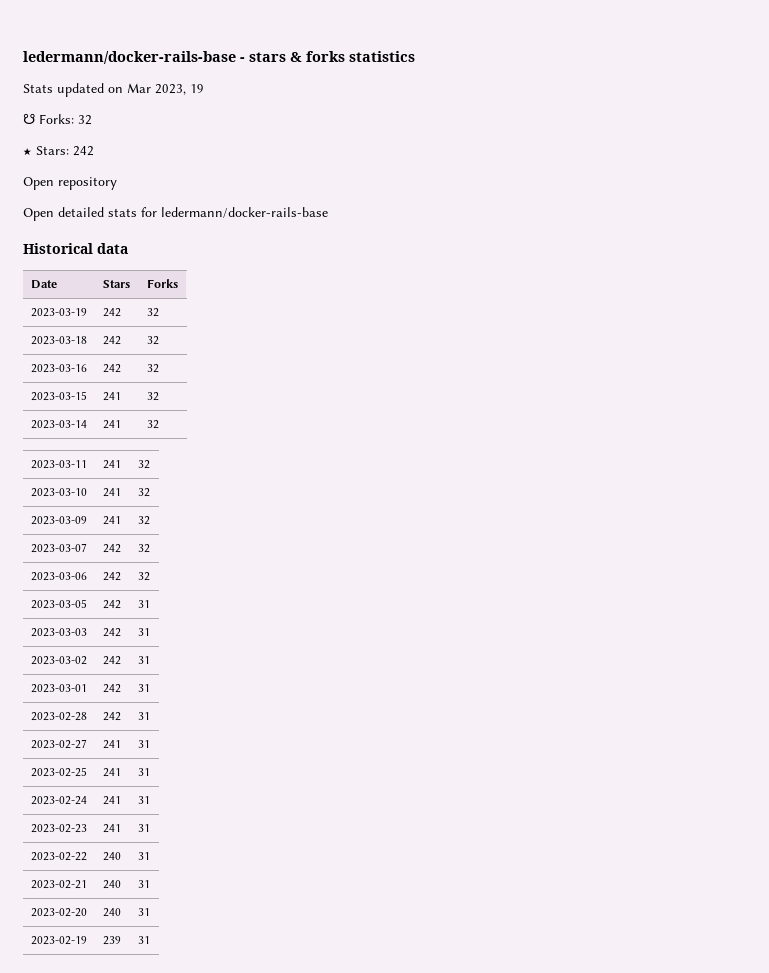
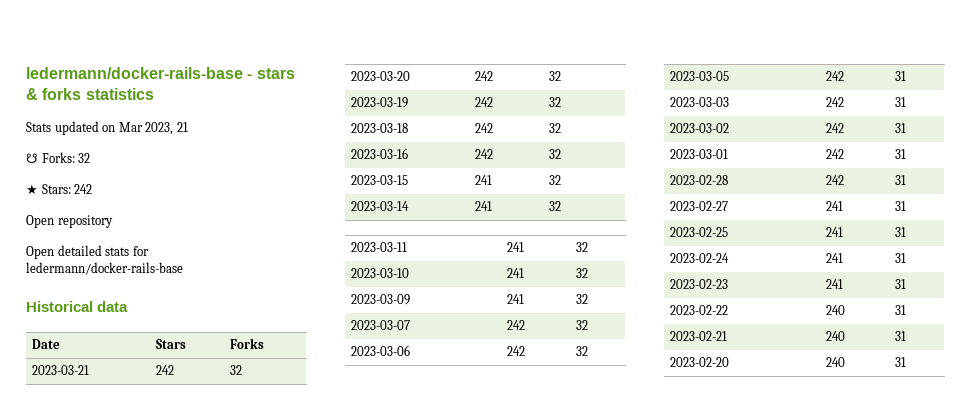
[190,84,204,93] 19 -> [176,122,188,132] 21
(178, 283) none -> [31,365,89,375] [155,365,174,375] [229,365,242,375] [350,71,410,81] [474,71,493,81] [548,71,561,81] // 2023-03-21 | 242 | 32 // 2023-03-20 | 242 | 32
[30,936,87,945] [102,936,121,945] [137,936,150,944] // 2023-02-19 | 239 | 31 -> (906, 362) none

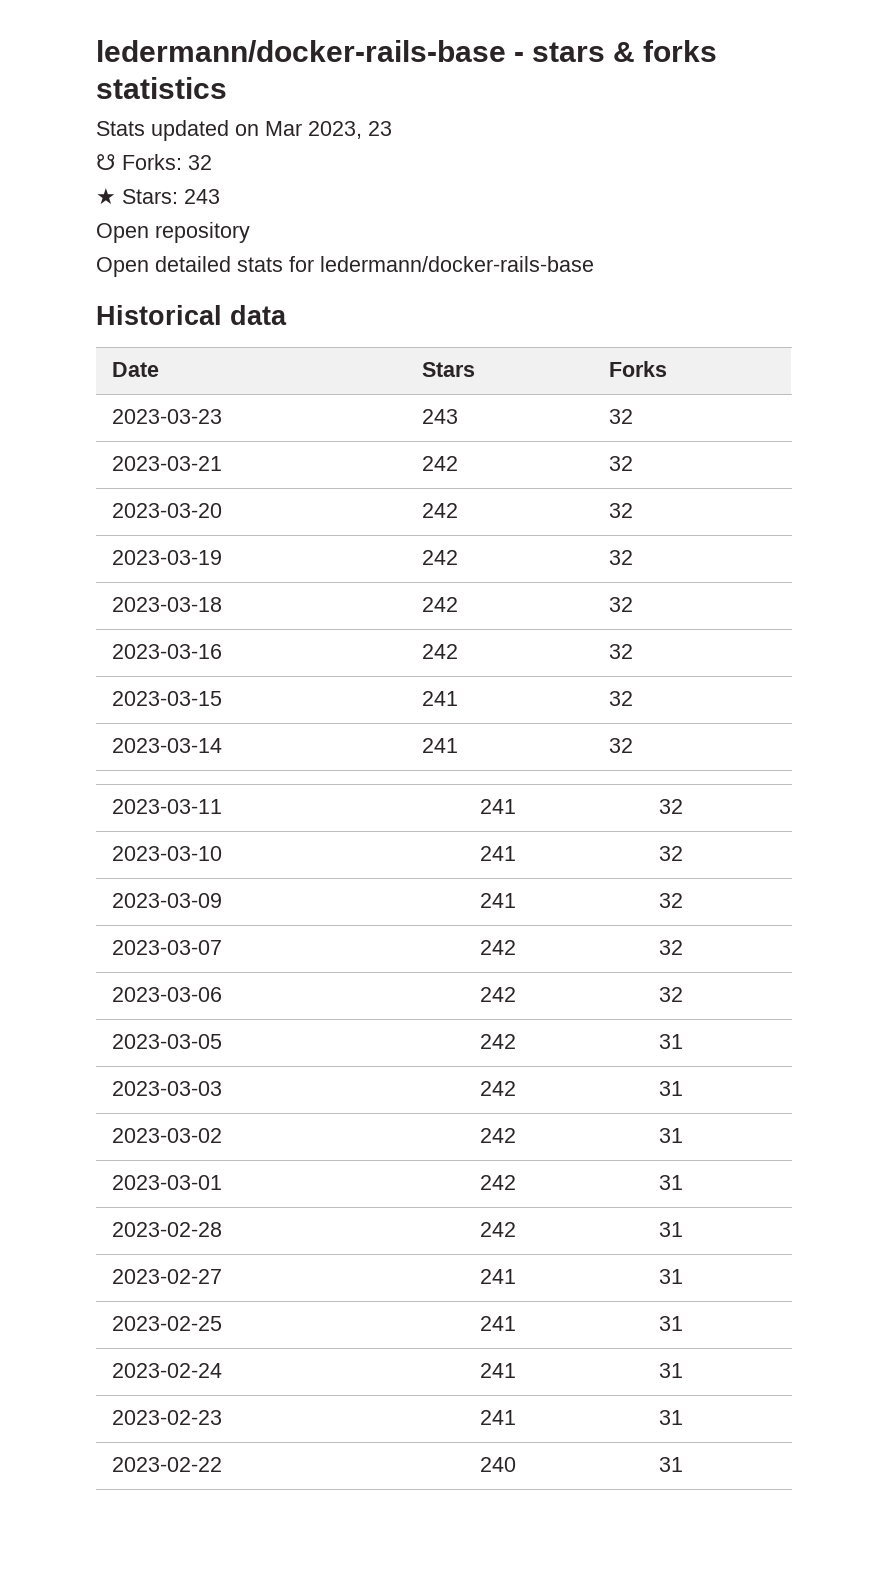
[176,122,188,132] 21 -> [368,121,392,136] 23
[74,184,93,194] 242 -> [184,189,220,204] 243
(264, 343) none -> [112,409,223,424] [422,409,459,424] [609,409,634,424] // 2023-03-23 | 243 | 32
[669,331,727,341] [825,331,845,341] [894,331,906,341] [669,357,729,367] [825,357,845,367] [894,357,906,367] // 2023-02-21 | 240 | 31 // 2023-02-20 | 240 | 31 -> (684, 1464) none

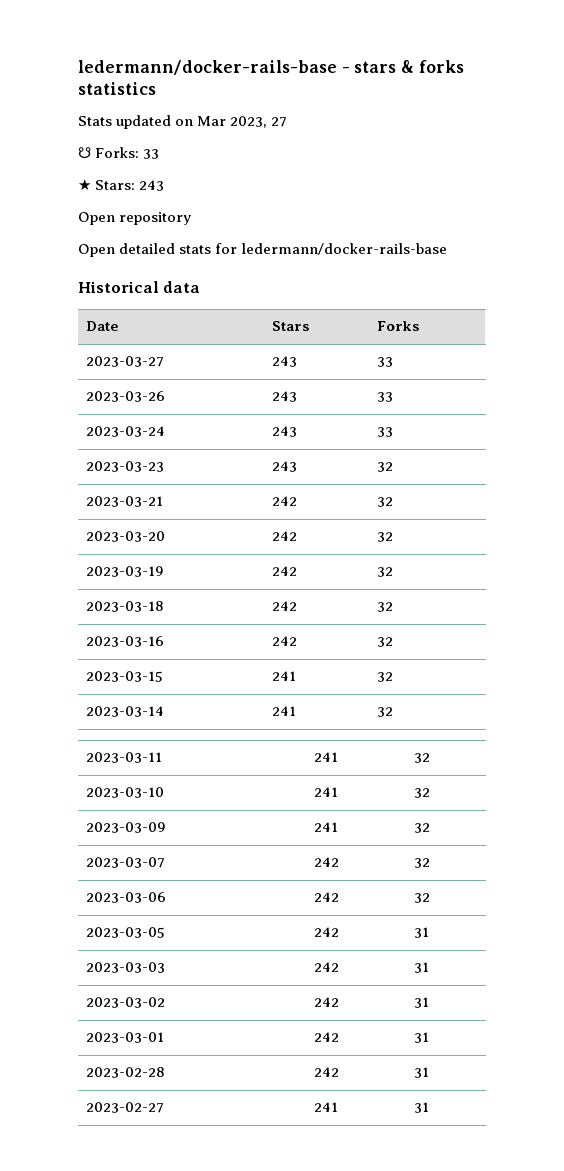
[368,121,392,136] 23 -> [271,117,288,127] 27
[188,155,212,170] 32 -> [143,149,160,159] 33
(668, 369) none -> [86,356,165,367] [272,356,298,367] [377,357,394,367] [86,391,166,402] [272,391,298,402] [377,392,394,402] [86,426,166,437] [272,426,298,437] [377,427,394,437] // 2023-03-27 | 243 | 33 // 2023-03-26 | 243 | 33 // 2023-03-24 | 243 | 33
[112,1316,223,1331] [480,1316,517,1331] [659,1316,684,1331] [112,1363,223,1378] [480,1363,517,1378] [659,1363,684,1378] [112,1410,223,1425] [480,1410,517,1425] [659,1410,684,1425] [112,1457,223,1472] [480,1457,517,1472] [659,1457,684,1472] // 2023-02-25 | 241 | 31 // 2023-02-24 | 241 | 31 // 2023-02-23 | 241 | 31 // 2023-02-22 | 240 | 31 -> (430, 1107) none

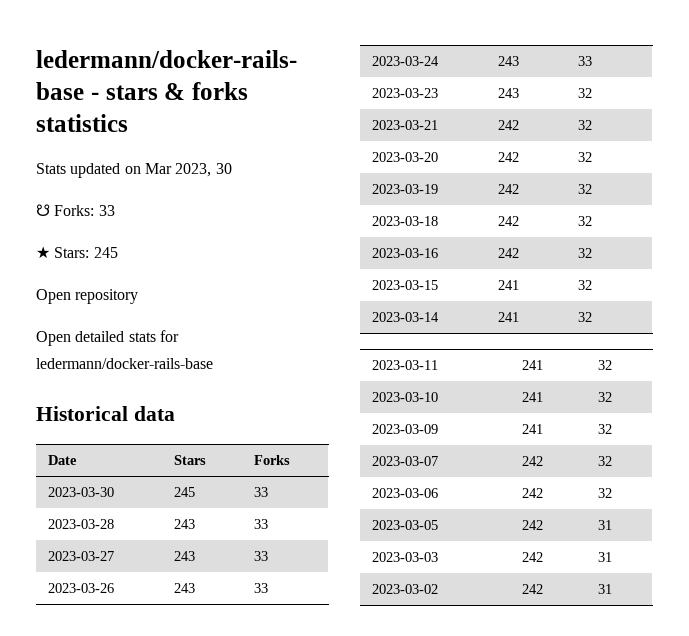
[271,117,288,127] 27 -> [215,163,232,174] 30
[139,180,165,191] 243 -> [93,247,118,258] 245
(420, 326) none -> [48,487,115,497] [174,487,196,497] [254,487,269,497] [48,519,115,529] [174,519,196,529] [254,519,269,529] // 2023-03-30 | 245 | 33 // 2023-03-28 | 243 | 33
[86,1032,165,1043] [314,1032,340,1042] [414,1032,430,1043] [86,1067,166,1078] [314,1067,340,1077] [414,1067,430,1078] [86,1102,165,1113] [314,1102,339,1112] [414,1102,430,1113] // 2023-03-01 | 242 | 31 // 2023-02-28 | 242 | 31 // 2023-02-27 | 241 | 31 -> (613, 589) none

